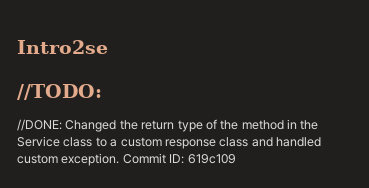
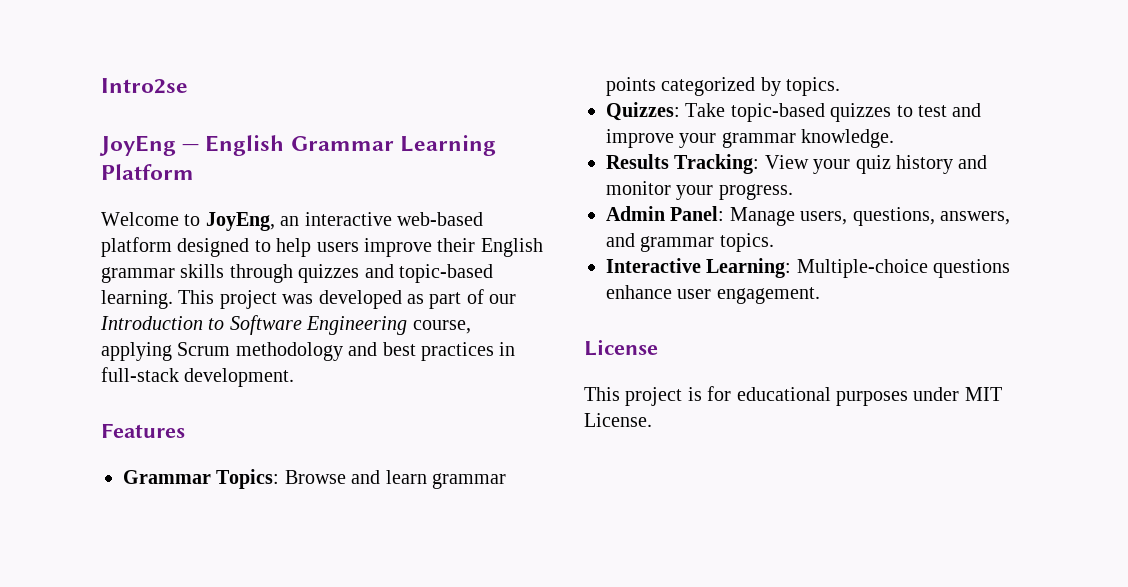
[17,84,102,100] [17,119,319,132] [17,136,321,149] [17,153,236,166] //TODO: // //DONE: Changed the return type of the method in the Service class to a custom response class and handled custom exception. Commit ID: 619c109 -> [99,135,496,156] [101,164,194,180] [101,212,483,231] [101,237,543,257] [101,264,493,283] [101,289,517,309] [100,315,471,335] [101,342,516,361] [101,367,295,387] [101,423,185,438] [123,469,506,489] [606,77,841,96] [606,102,982,122] [606,129,895,148] [606,154,988,174] [606,181,793,200] [606,206,1010,226] [606,233,774,252] [606,258,1011,278] [606,285,820,304] [584,339,658,356] [584,386,1002,406] [584,413,652,427] JoyEng — English Grammar Learning Platform // Welcome to JoyEng, an interactive web-based platform designed to help users improve their English grammar skills through quizzes and topic-based learning. This project was developed as part of our Introduction to Software Engineering course, applying Scrum methodology and best practices in full-stack development. // Features // Grammar Topics: Browse and learn grammar points categorized by topics. // Quizzes: Take topic-based quizzes to test and improve your grammar knowledge. // Results Tracking: View your quiz history and monitor your progress. // Admin Panel: Manage users, questions, answers, and grammar topics. // Interactive Learning: Multiple-choice questions enhance user engagement. // License // This project is for educational purposes under MIT License.

